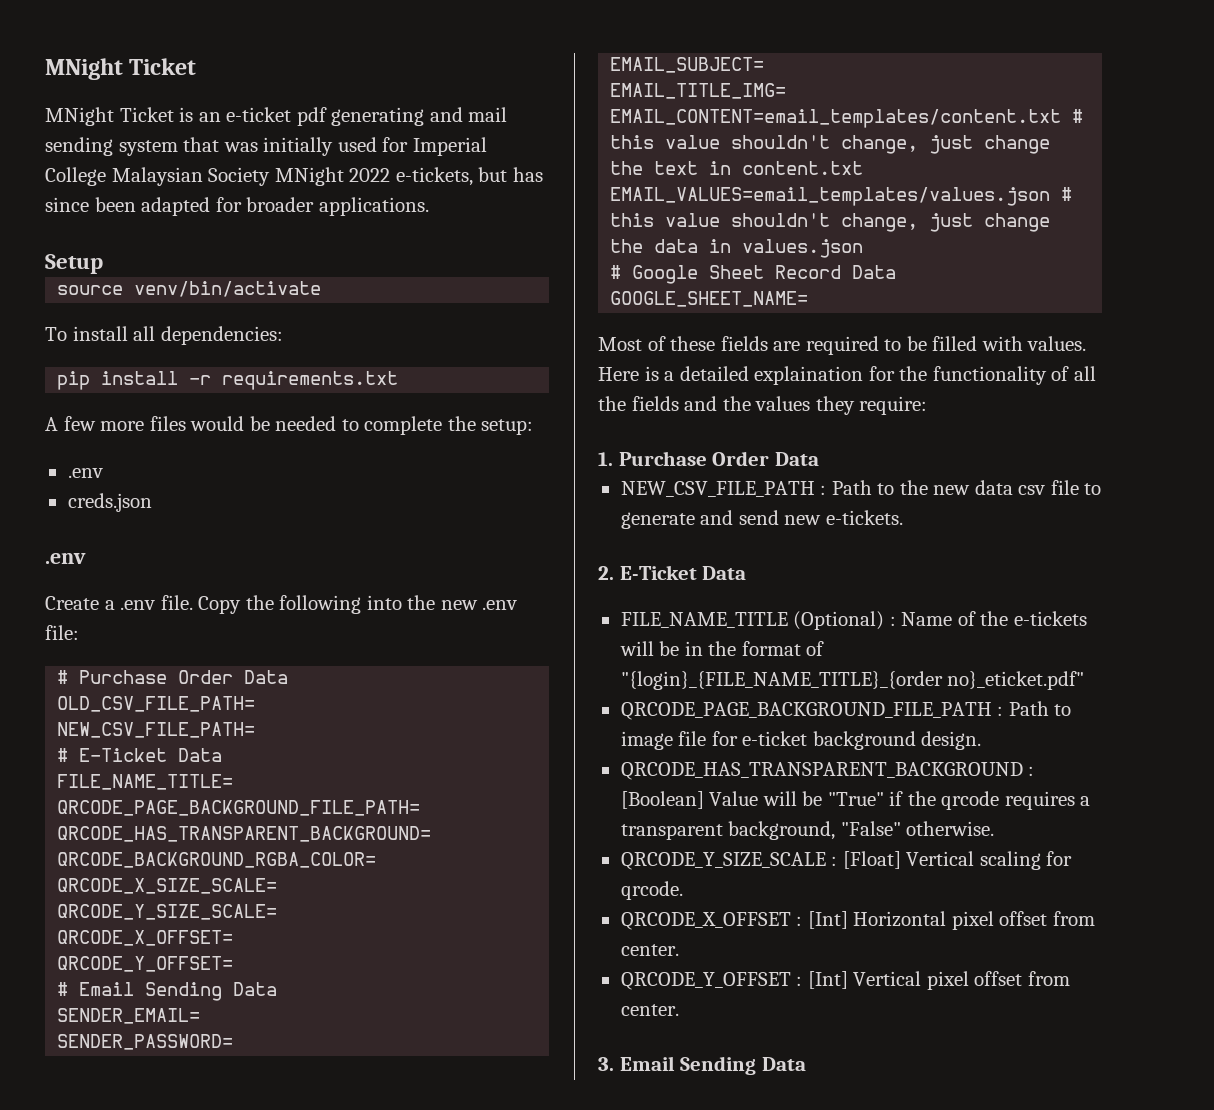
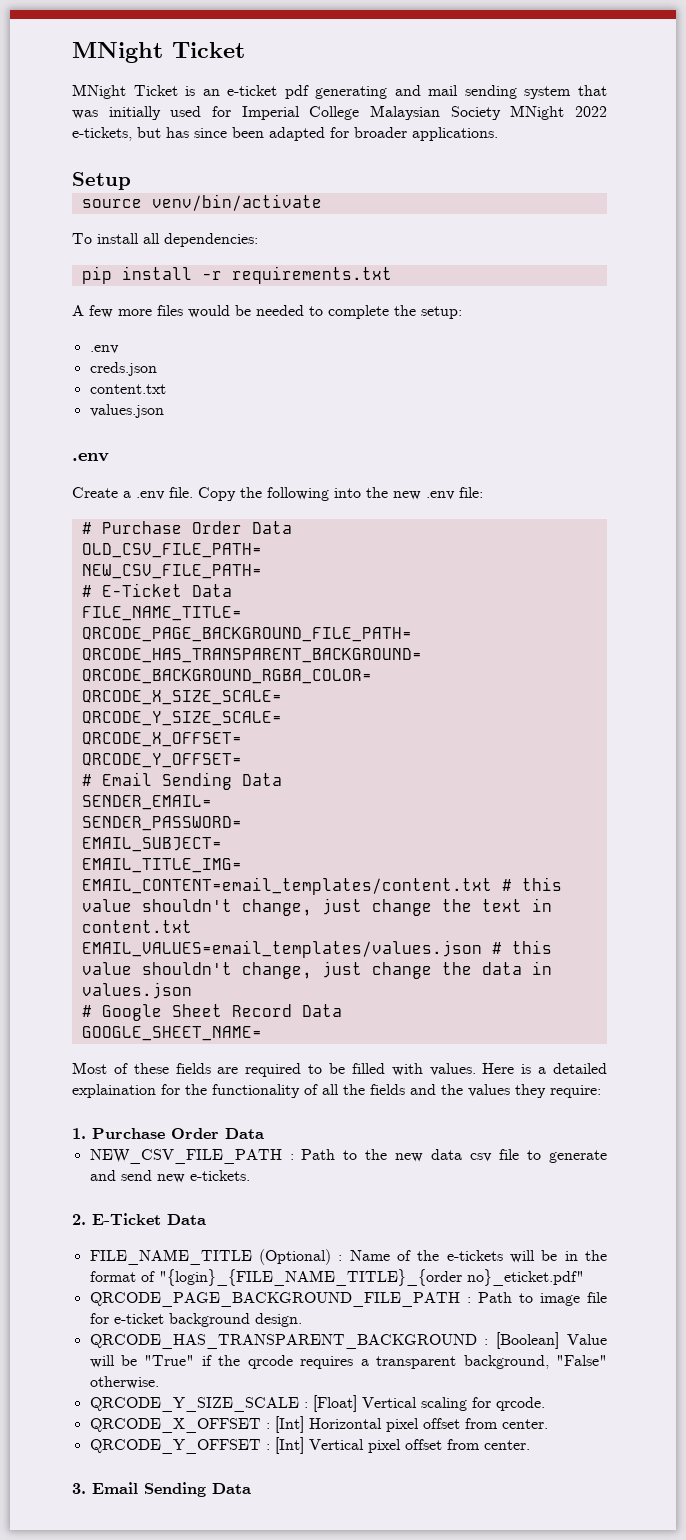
(152, 502) none -> [89,384,166,394] [89,404,164,418] // content.txt // values.json

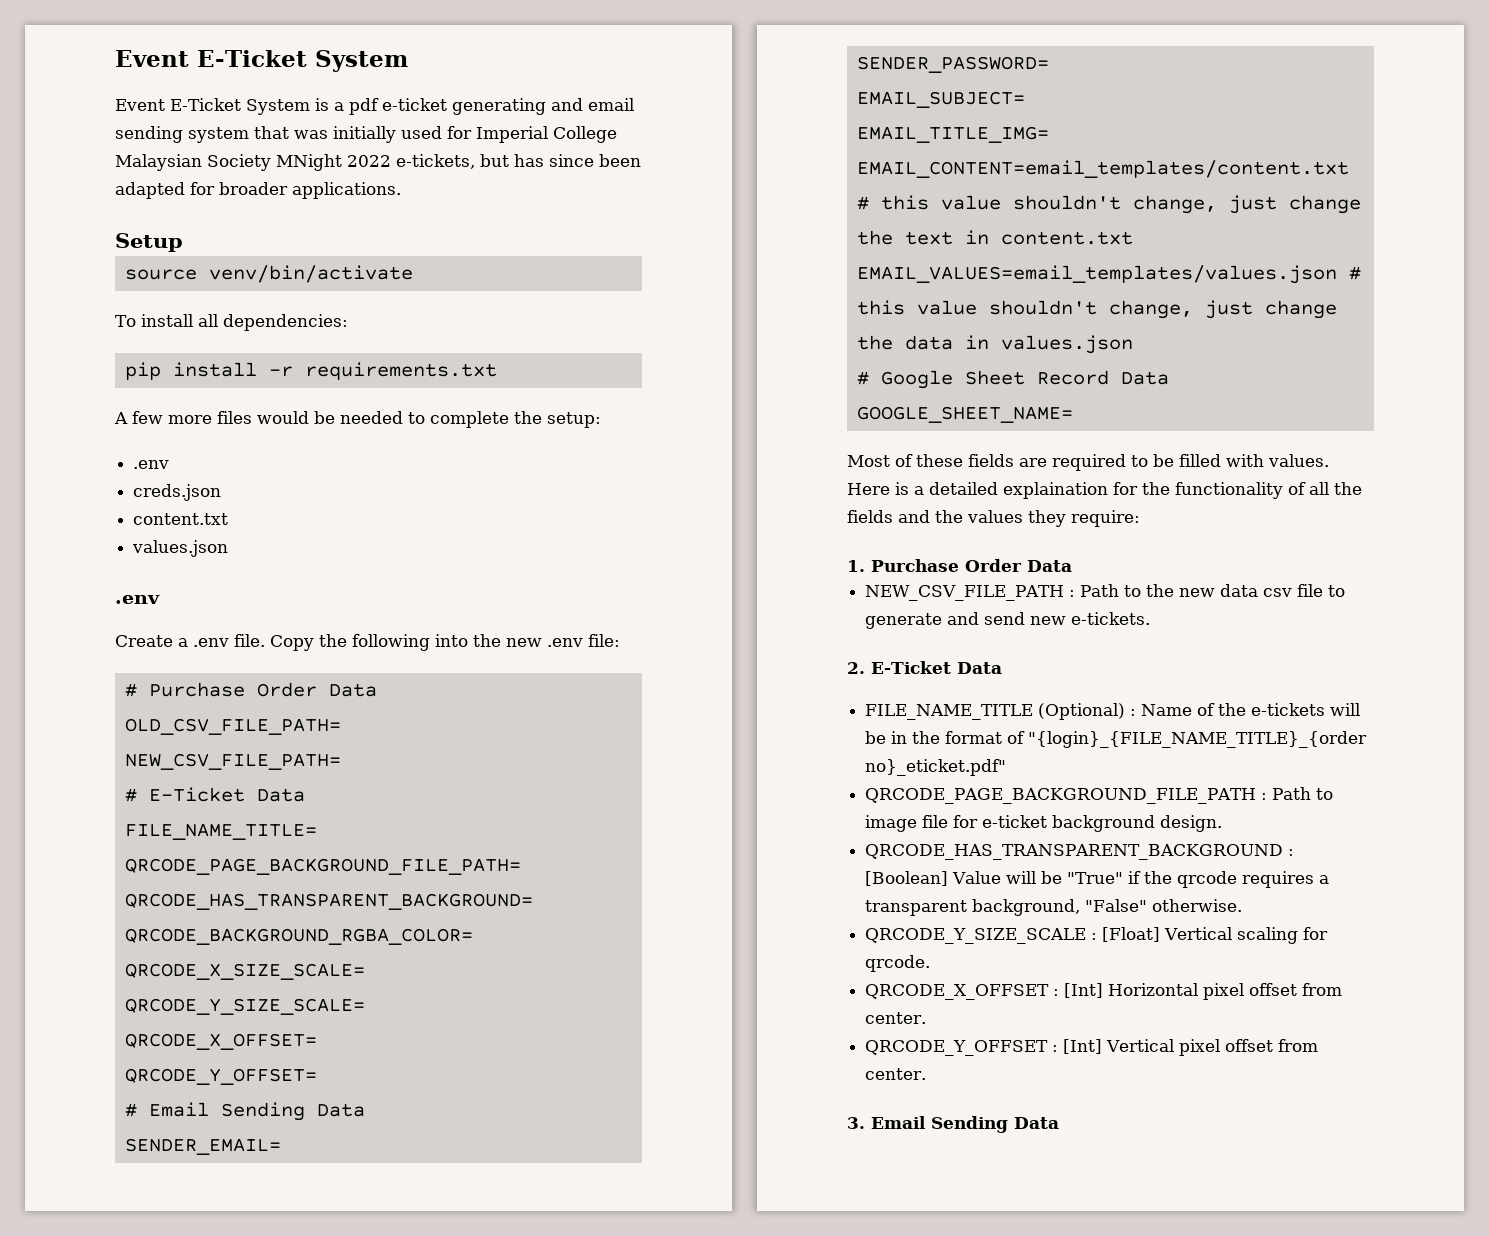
[72,42,245,63] [72,84,309,99] MNight Ticket // MNight Ticket is an e-ticket pdf -> [115,50,408,72] [115,98,447,115] Event E-Ticket System // Event E-Ticket System is a pdf e-ticket
[428,85,459,96] mail -> [588,98,634,111] email

